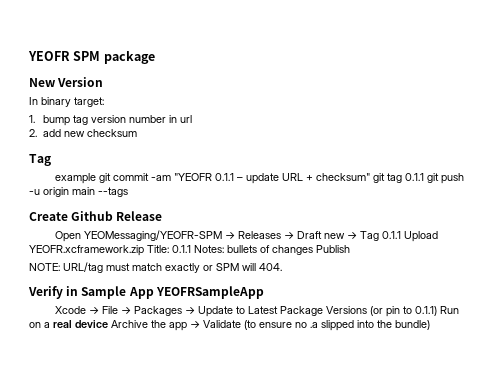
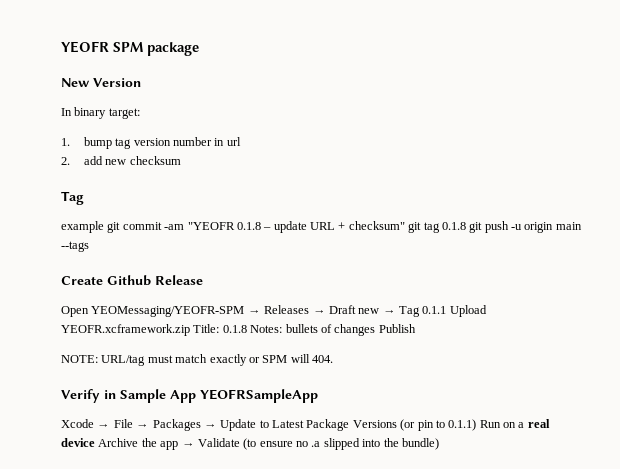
[215,173,235,181] 0.1.1 -> [236,222,261,230] 0.1.8
[405,173,425,181] 0.1.1 -> [441,222,466,230] 0.1.8
[172,245,191,253] 0.1.1 -> [222,325,247,333] 0.1.8

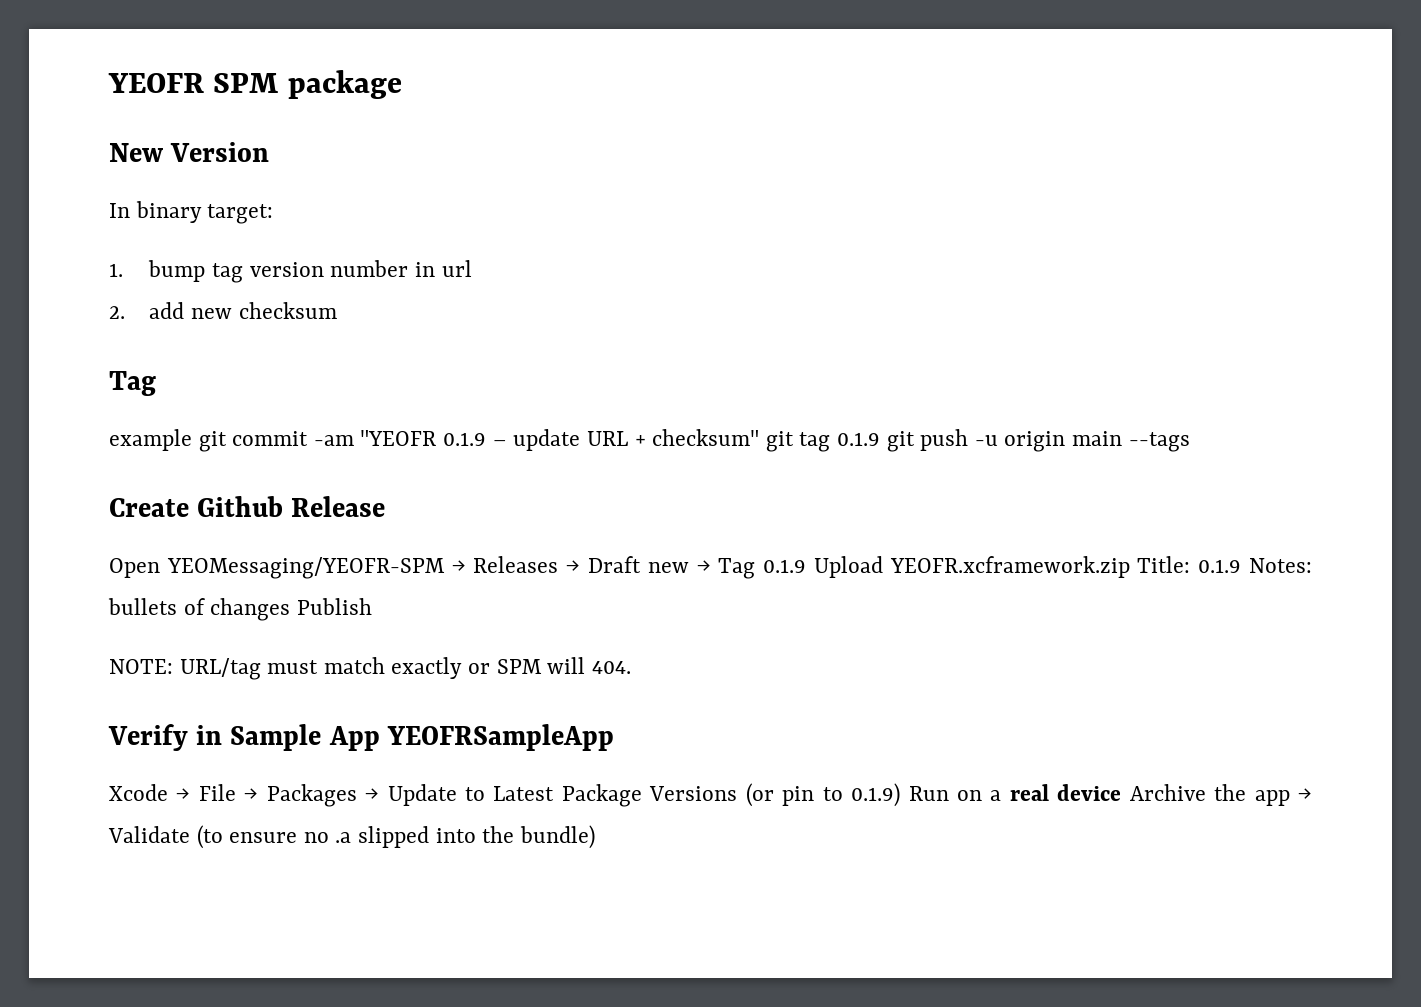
[236,222,261,230] 0.1.8 -> [443,432,487,446] 0.1.9
[441,222,466,230] 0.1.8 -> [836,432,880,446] 0.1.9
[422,306,447,314] 0.1.1 -> [763,559,807,573] 0.1.9
[222,325,247,333] 0.1.8 -> [1198,559,1242,573] 0.1.9
[448,419,477,431] 0.1.1) -> [851,783,901,807] 0.1.9)

